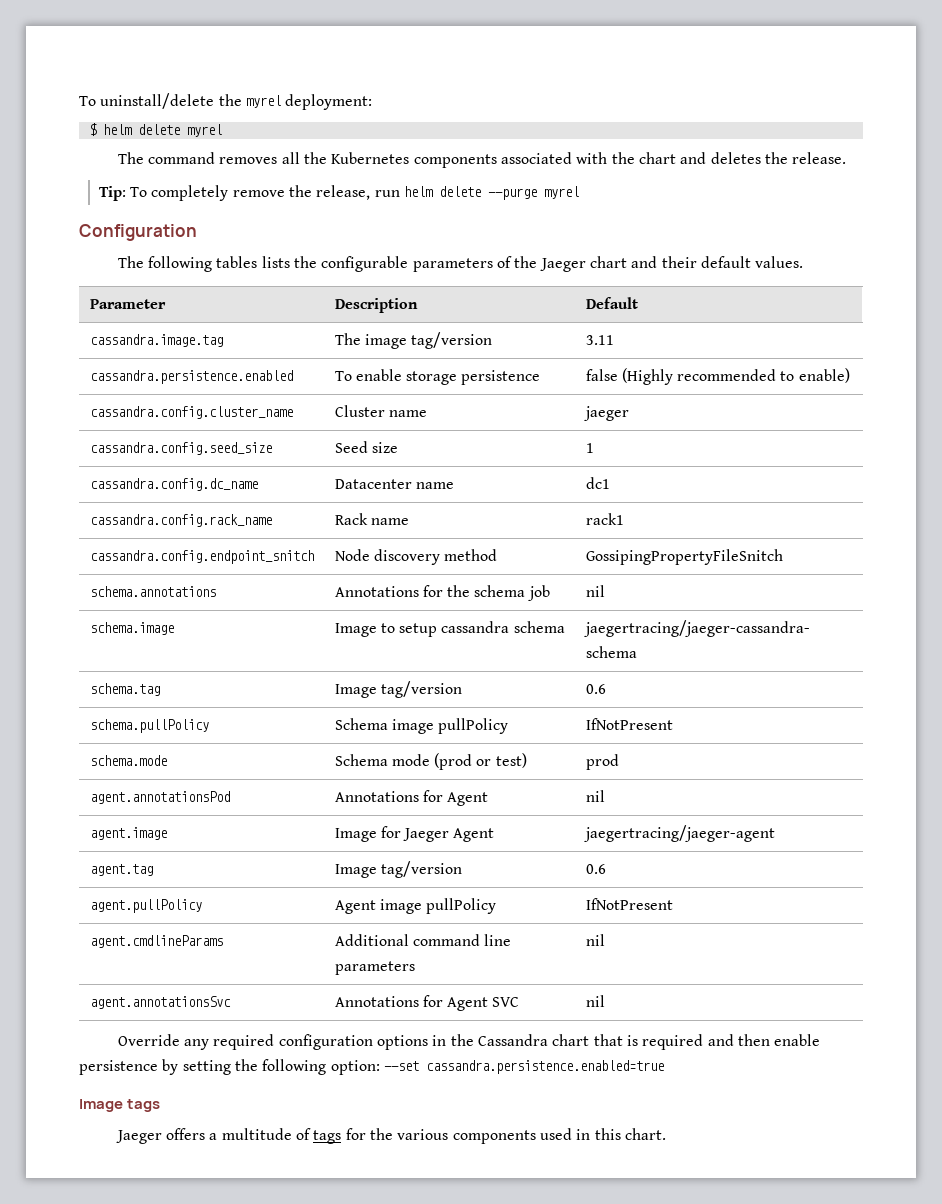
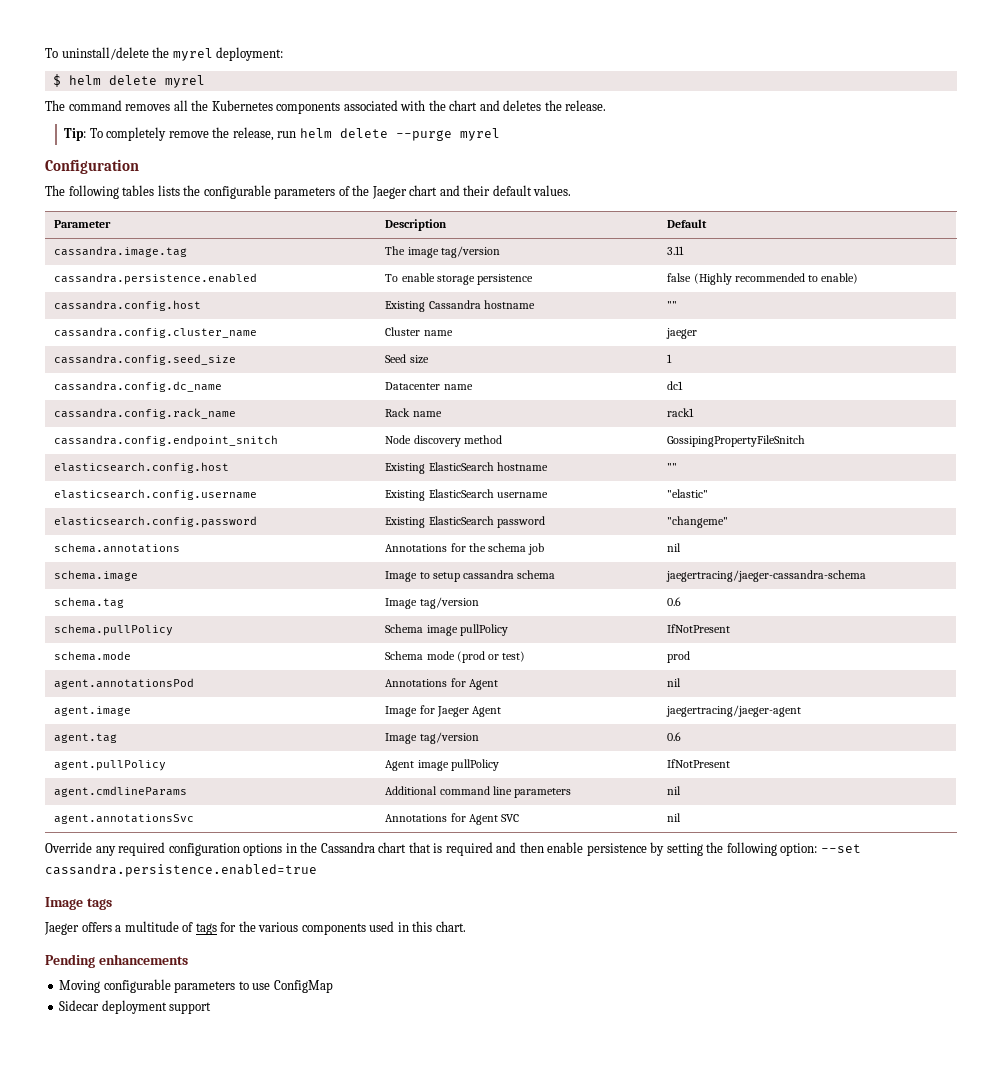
(850, 375) none -> [54,300,202,311] [385,300,535,312] [667,301,678,309] // cassandra.config.host | Existing Cassandra hostname | ""
(783, 557) none -> [54,462,230,473] [385,462,548,474] [667,463,678,471] [54,489,258,500] [385,489,548,501] [667,489,709,498] [54,516,258,528] [385,516,545,528] [667,516,729,528] // elasticsearch.config.host | Existing ElasticSearch hostname | "" // elasticsearch.config.username | Existing ElasticSearch username | "elastic" // elasticsearch.config.password | Existing ElasticSearch password | "changeme"
(666, 1134) none -> [45,954,188,968] [59,979,333,993] [59,1000,212,1014] // Pending enhancements // Moving configurable parameters to use ConfigMap // Sidecar deployment support

